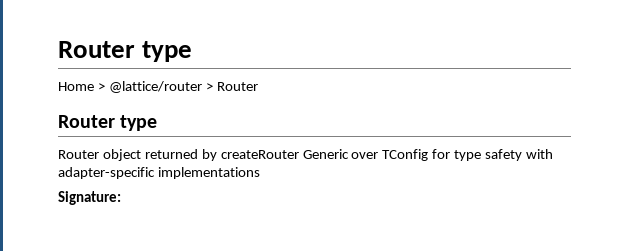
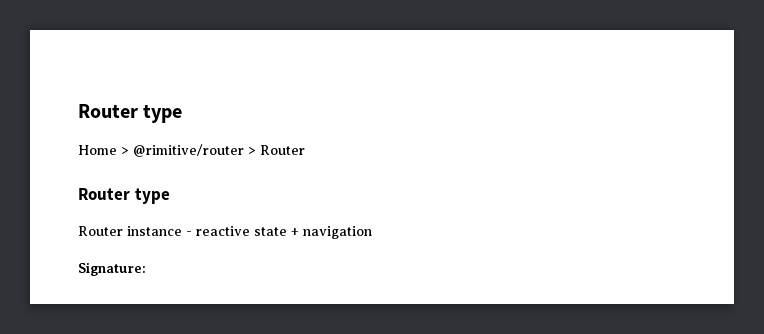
[108,81,202,93] @lattice/router -> [133,144,244,157] @rimitive/router
[102,149,554,161] [58,167,260,179] object returned by createRouter Generic over TConfig for type safety with adapter-specific implementations -> [127,226,372,239] instance - reactive state + navigation

